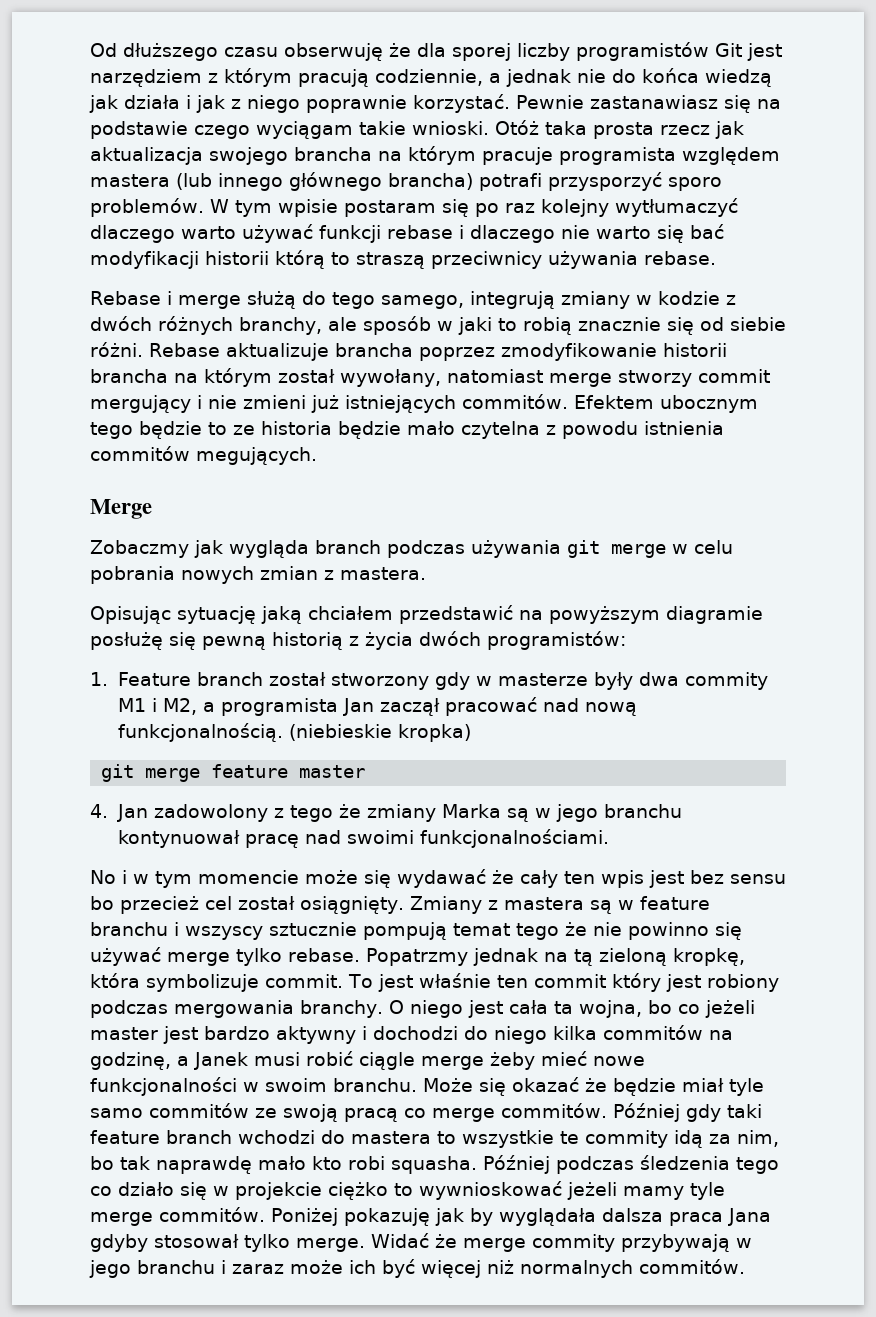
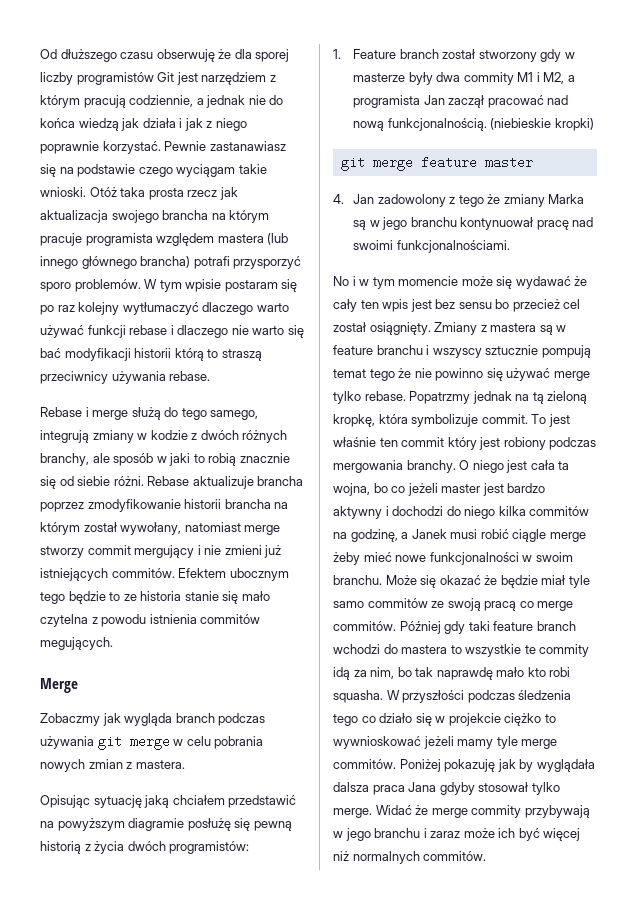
[338,421,401,439] będzie -> [184,591,239,604] stanie się
[397,724,471,742] kropka) -> [554,118,594,131] kropki)
[483,1155,550,1174] Później -> [386,690,465,703] W przyszłości

